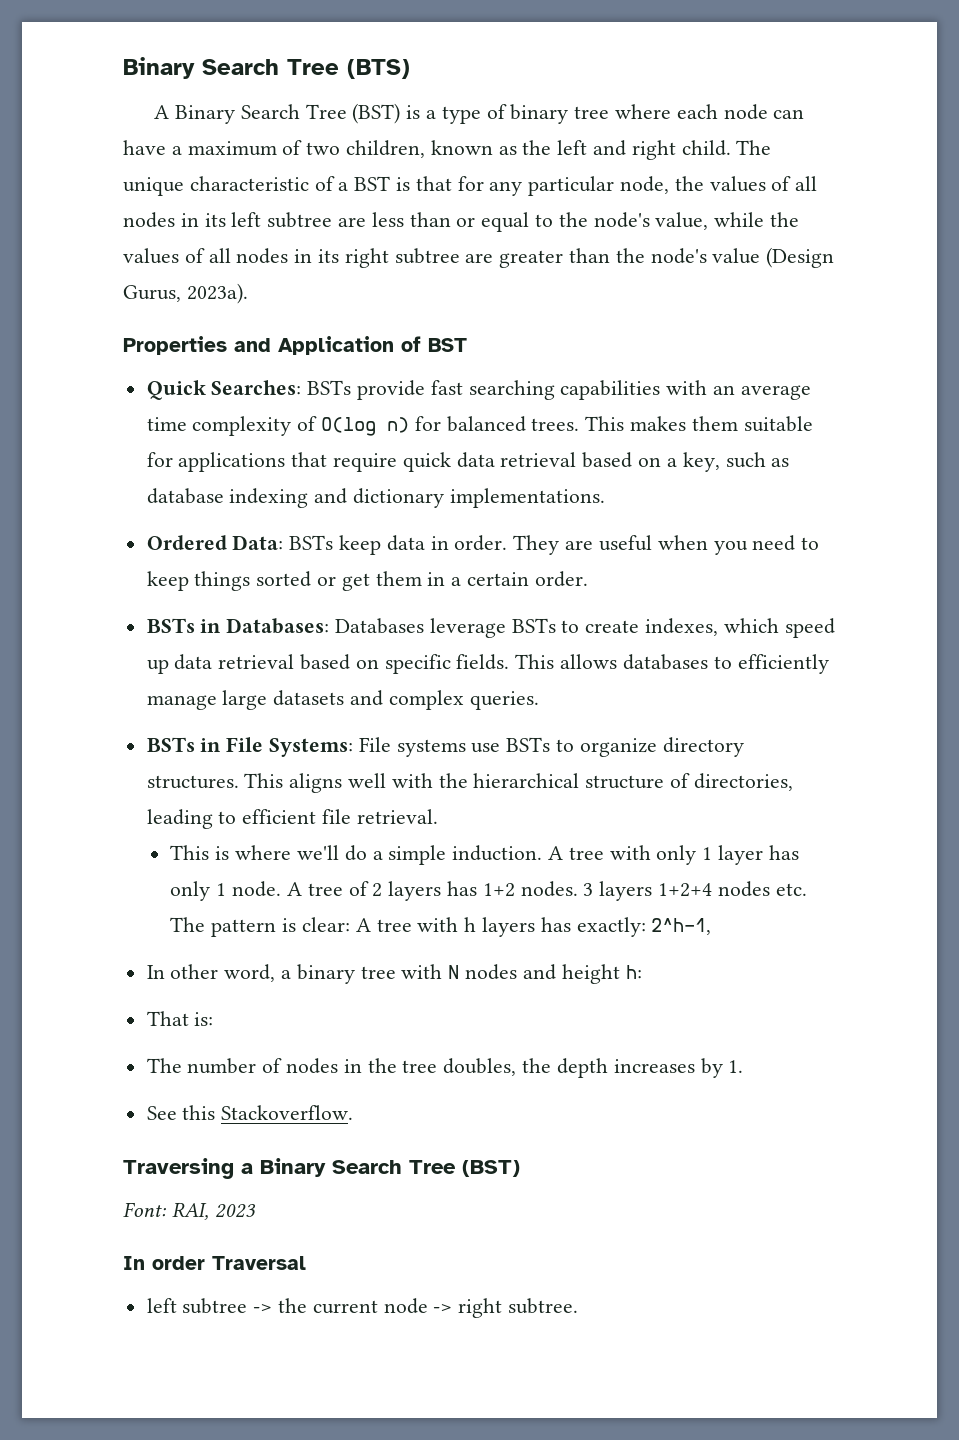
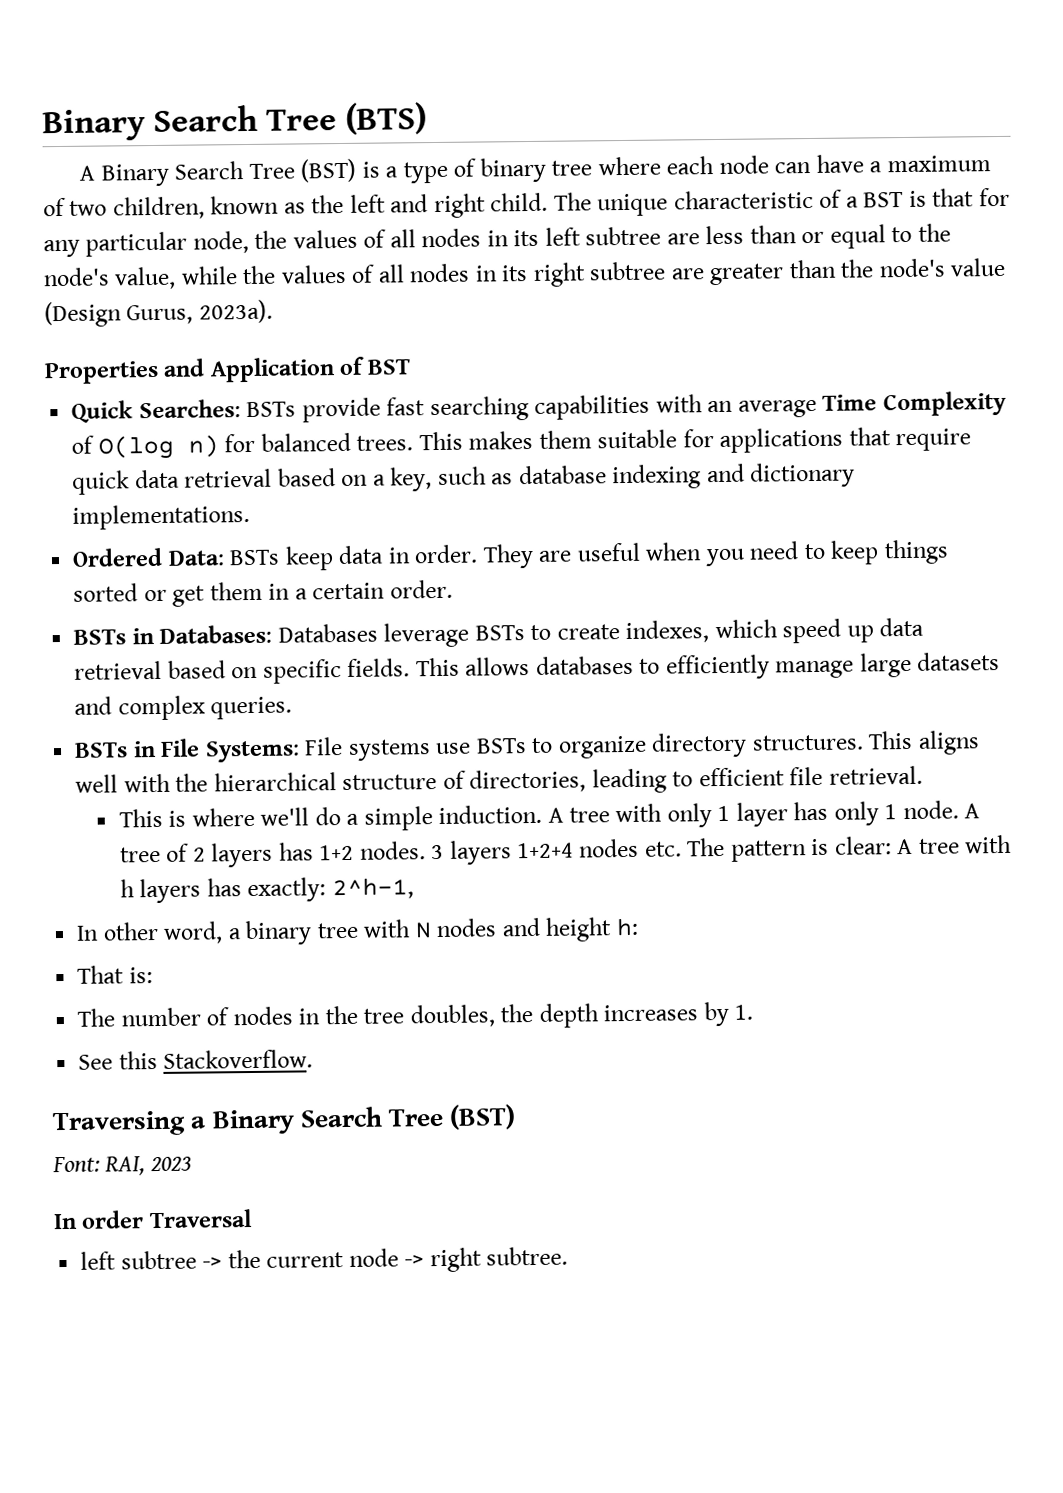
[146,416,292,436] time complexity -> [822,390,1007,417] Time Complexity

